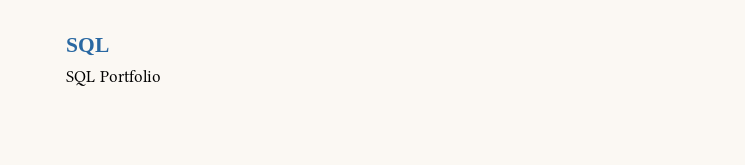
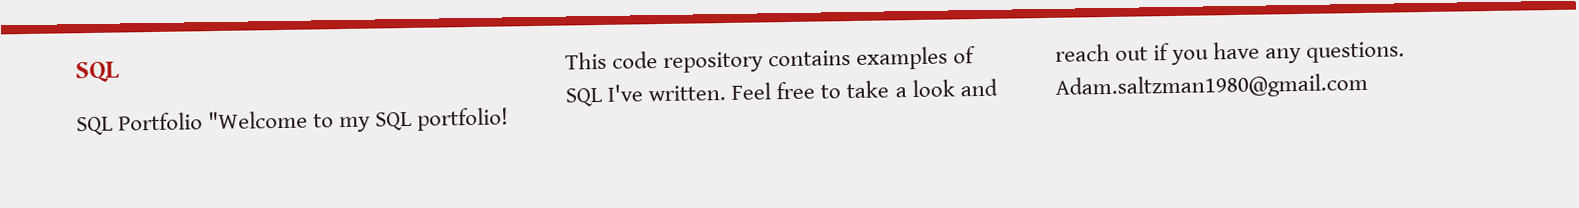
(161, 76) none -> [208,107,510,133] [565,46,977,73] [565,78,998,107] [1055,41,1406,65] [1055,72,1368,100] "Welcome to my SQL portfolio! This code repository contains examples of SQL I've written. Feel free to take a look and reach out if you have any questions. Adam.saltzman1980@gmail.com

